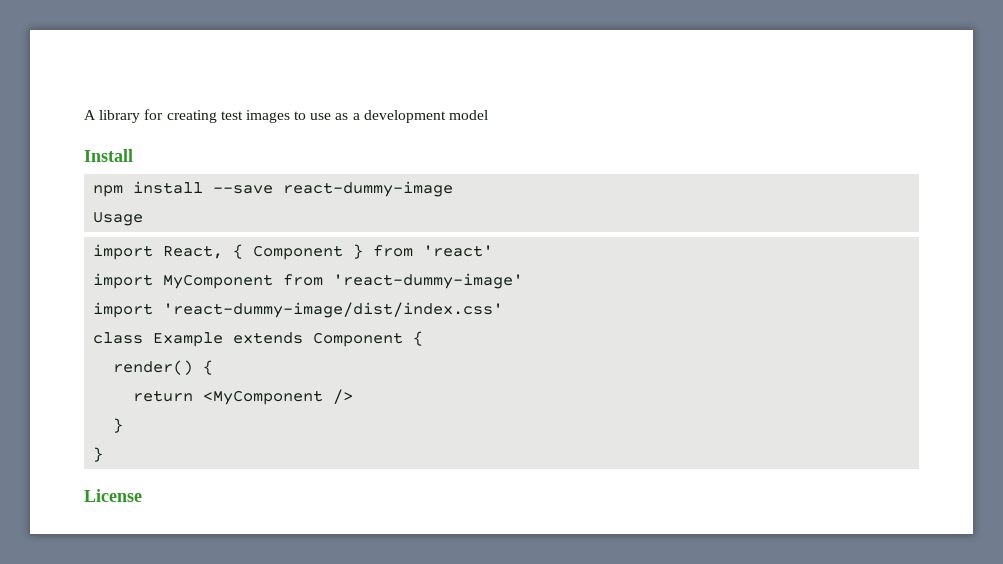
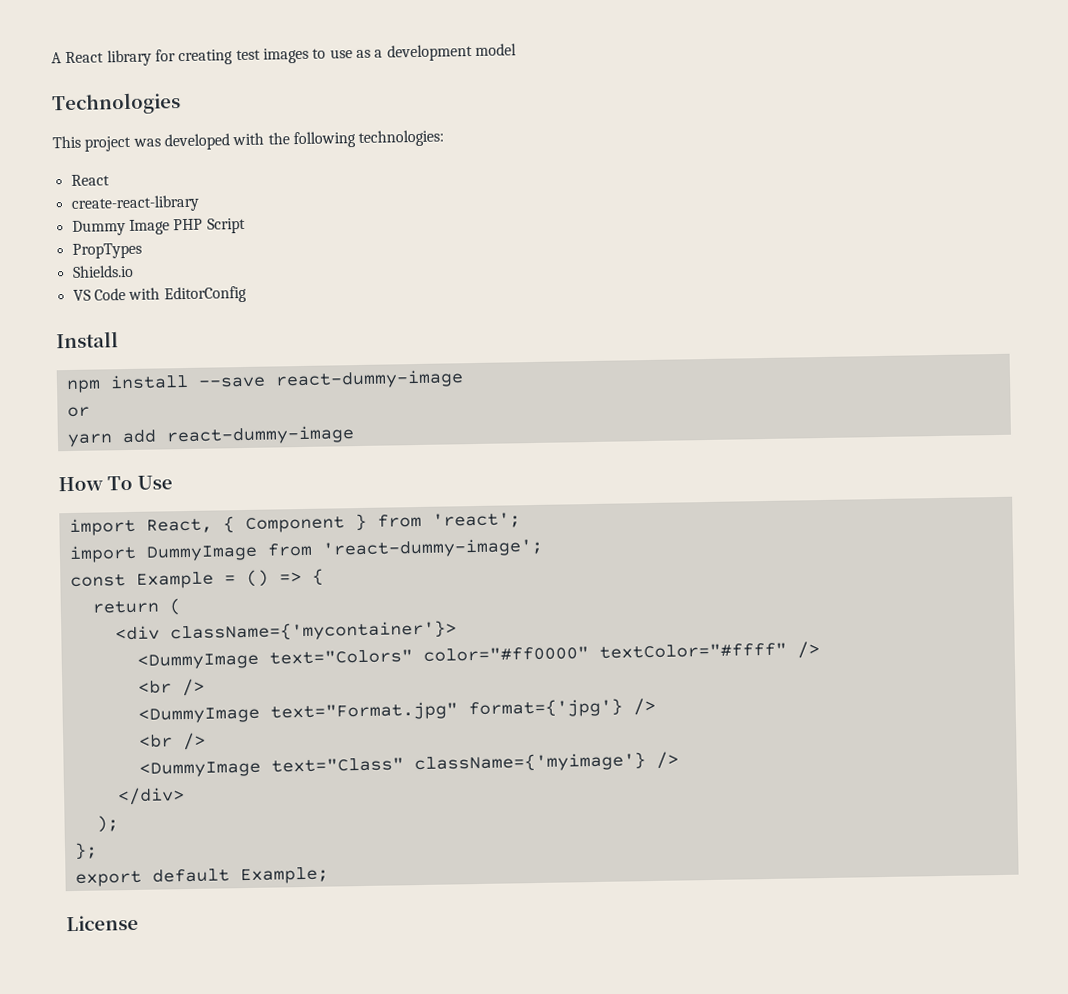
(96, 115) none -> [65,51,105,64] React
(489, 115) none -> [51,92,181,116] [52,129,445,152] [70,174,110,186] [70,194,200,213] [71,217,246,236] [71,242,142,259] [71,264,134,278] [72,285,247,304] // Technologies // This project was developed with the following technologies: // React // create-react-library // Dummy Image PHP Script // PropTypes // Shields.io // VS Code with EditorConfig
[93,212,144,226] Usage -> [66,406,90,418] [66,425,355,448] [58,475,173,492] or // yarn add react-dummy-image // How To Use
[423,245,494,257] [93,273,524,289] [93,302,504,318] [93,331,424,347] [113,360,214,375] [133,389,354,405] [113,418,124,433] [93,447,104,462] 'react' // import MyComponent from 'react-dummy-image' // import 'react-dummy-image/dist/index.css' // class Example extends Component { // render() { // return <MyComponent /> // } // } -> [431,512,521,529] [68,537,544,564] [69,568,324,589] [91,598,181,616] [114,620,457,643] [136,641,820,670] [137,678,205,697] [137,697,656,724] [138,732,206,751] [138,751,679,778] [116,787,185,806] [95,815,119,833] [73,842,98,860] [74,866,329,887] 'react'; // import DummyImage from 'react-dummy-image'; // const Example = () => { // return ( // <div className={'mycontainer'}> // <DummyImage text="Colors" color="#ff0000" textColor="#ffff" /> // <br /> // <DummyImage text="Format.jpg" format={'jpg'} /> // <br /> // <DummyImage text="Class" className={'myimage'} /> // </div> // ); // }; // export default Example;

